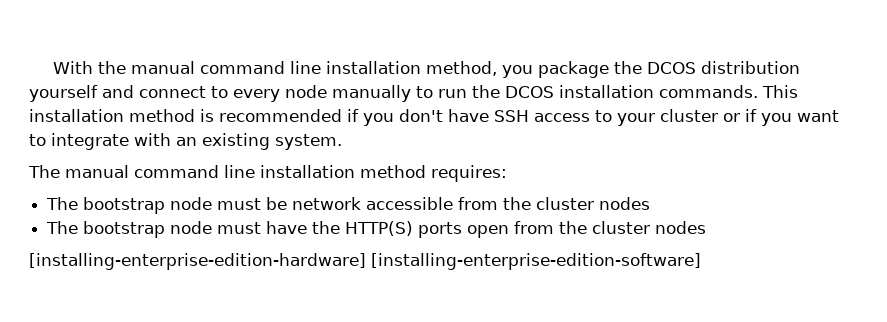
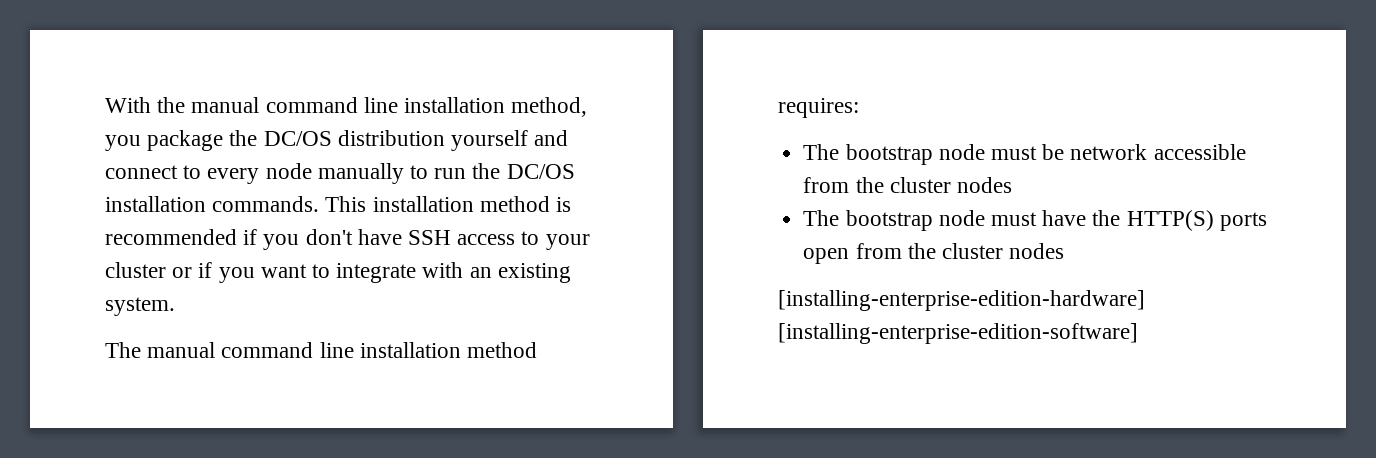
[646,62,696,74] DCOS -> [263,131,332,146] DC/OS
[505,86,554,98] DCOS -> [506,164,575,179] DC/OS

